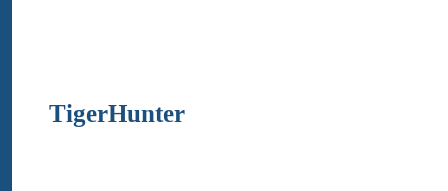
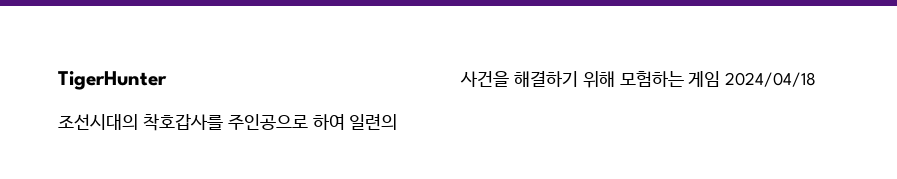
(185, 115) none -> [58,114,398,131] [460,71,817,88] // 조선시대의 착호갑사를 주인공으로 하여 일련의 사건을 해결하기 위해 모험하는 게임 2024/04/18

